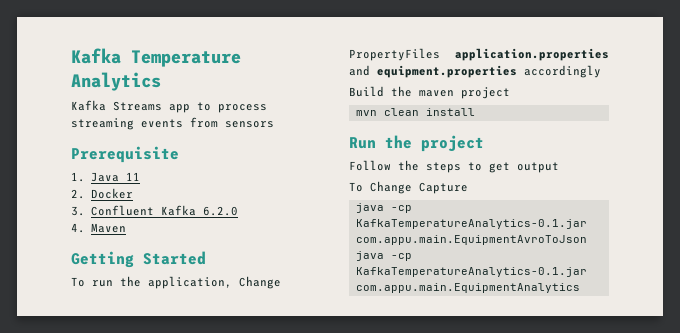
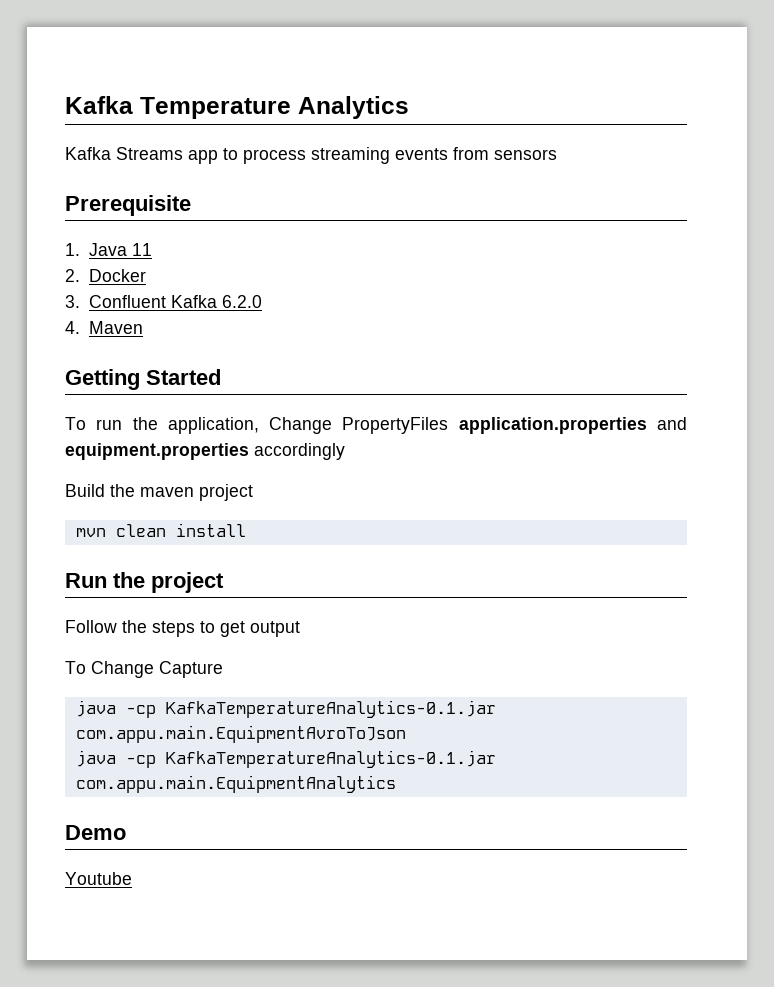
(580, 288) none -> [65,825,126,840] [65,872,132,885] // Demo // Youtube

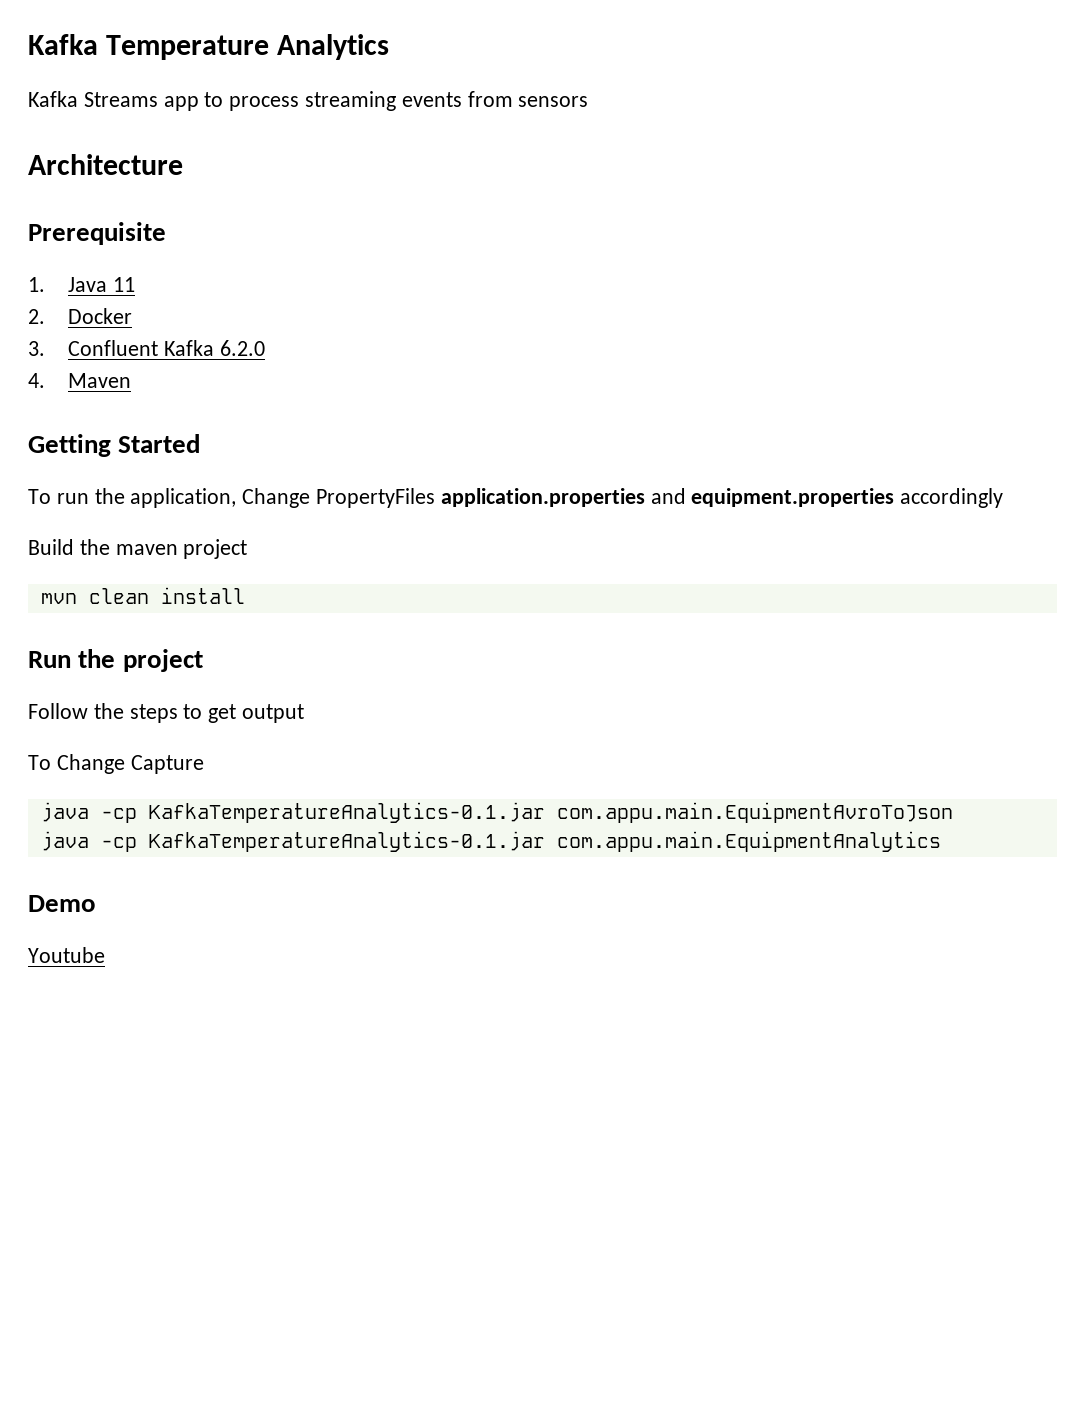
(557, 154) none -> [28,154,183,175] // Architecture

